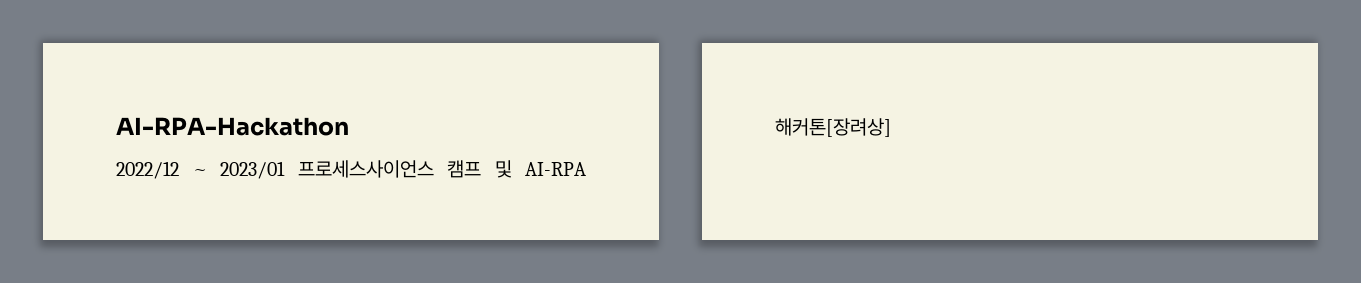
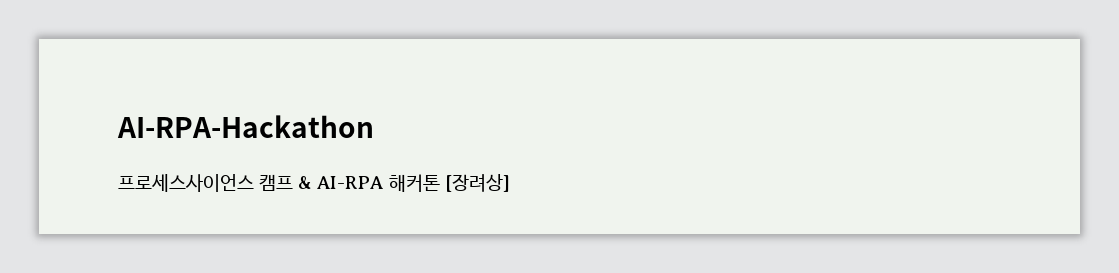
[116,160,586,179] [775,118,891,137] 2022/12 ~ 2023/01 프로세스사이언스 캠프 및 AI-RPA 해커톤[장려상] -> [118,174,510,192] 프로세스사이언스 캠프 & AI-RPA 해커톤 [장려상]

